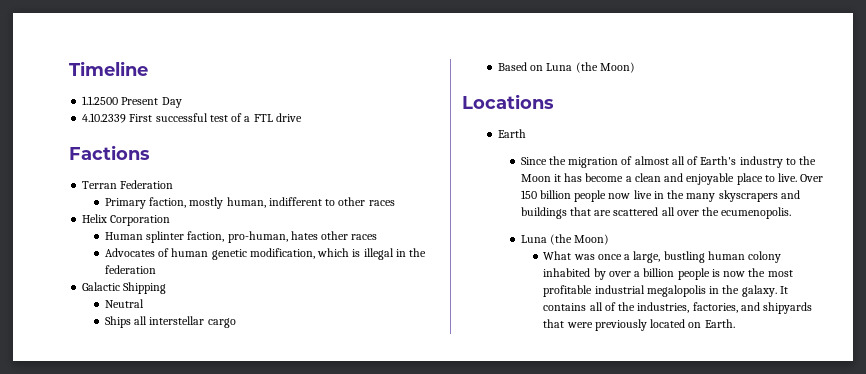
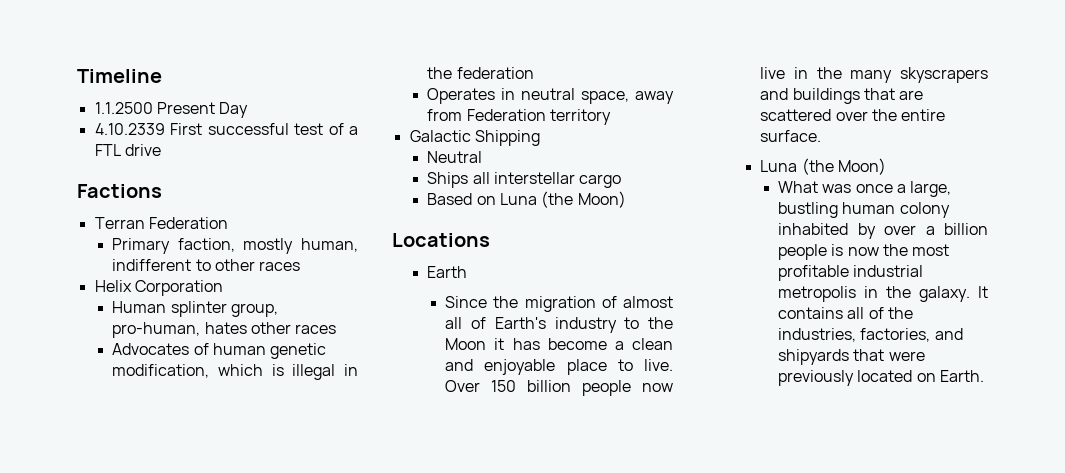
[187,231,225,242] faction, -> [231,303,279,317] group,
(156, 269) none -> [427,88,674,104] [427,109,612,125] // Operates in neutral space, away from Federation territory
[661,207,675,216] all -> (832, 115) none
[721,207,792,219] ecumenopolis. -> [901,109,946,121] [760,130,822,142] entire surface.
[646,285,706,297] megalopolis -> [778,286,857,302] metropolis

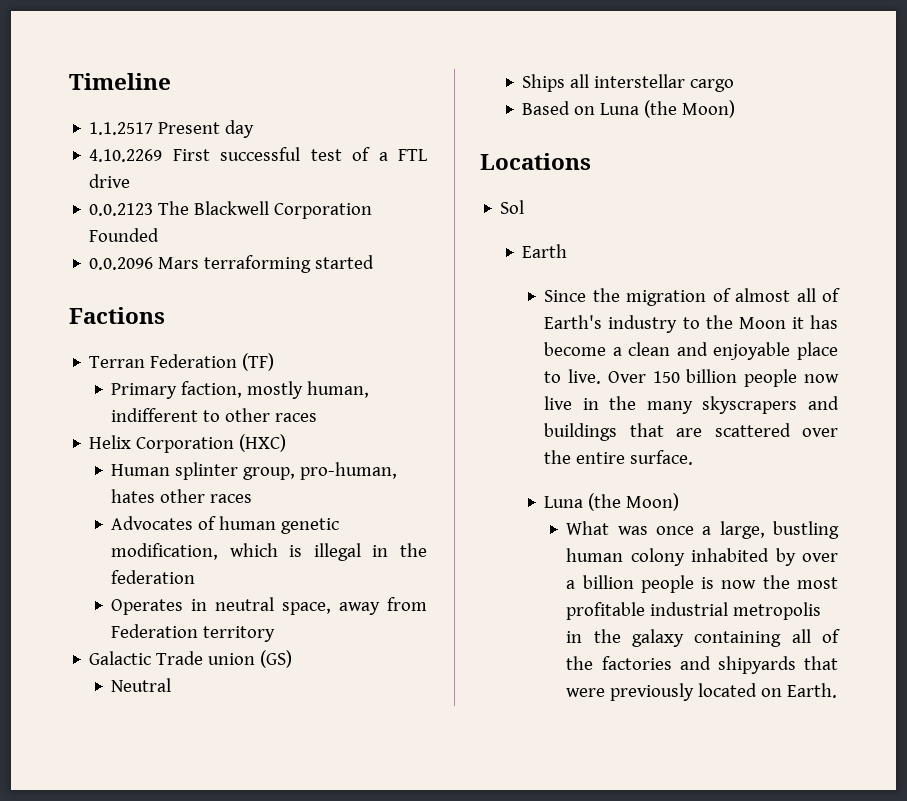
[94,102,249,118] [94,123,165,135] 1.1.2500 Present Day // 4.10.2339 -> [89,120,255,138] [89,149,163,162] 1.1.2517 Present day // 4.10.2269
(161, 150) none -> [89,201,373,219] [89,228,160,242] [89,255,375,273] // 0.0.2123 The Blackwell Corporation Founded // 0.0.2096 Mars terraforming started
(228, 223) none -> [242,353,275,371] (TF)
(223, 288) none -> [239,434,287,452] (HXC)
[474,130,540,146] Shipping -> [156,650,293,668] Trade union (GS)
(490, 240) none -> [500,200,525,214] // Sol
[919,286,988,302] [778,307,844,319] galaxy. It contains -> [632,629,782,647] galaxy containing
[778,328,931,342] industries, factories, -> [601,656,672,670] factories

